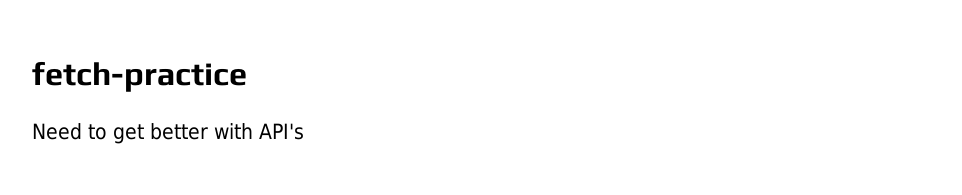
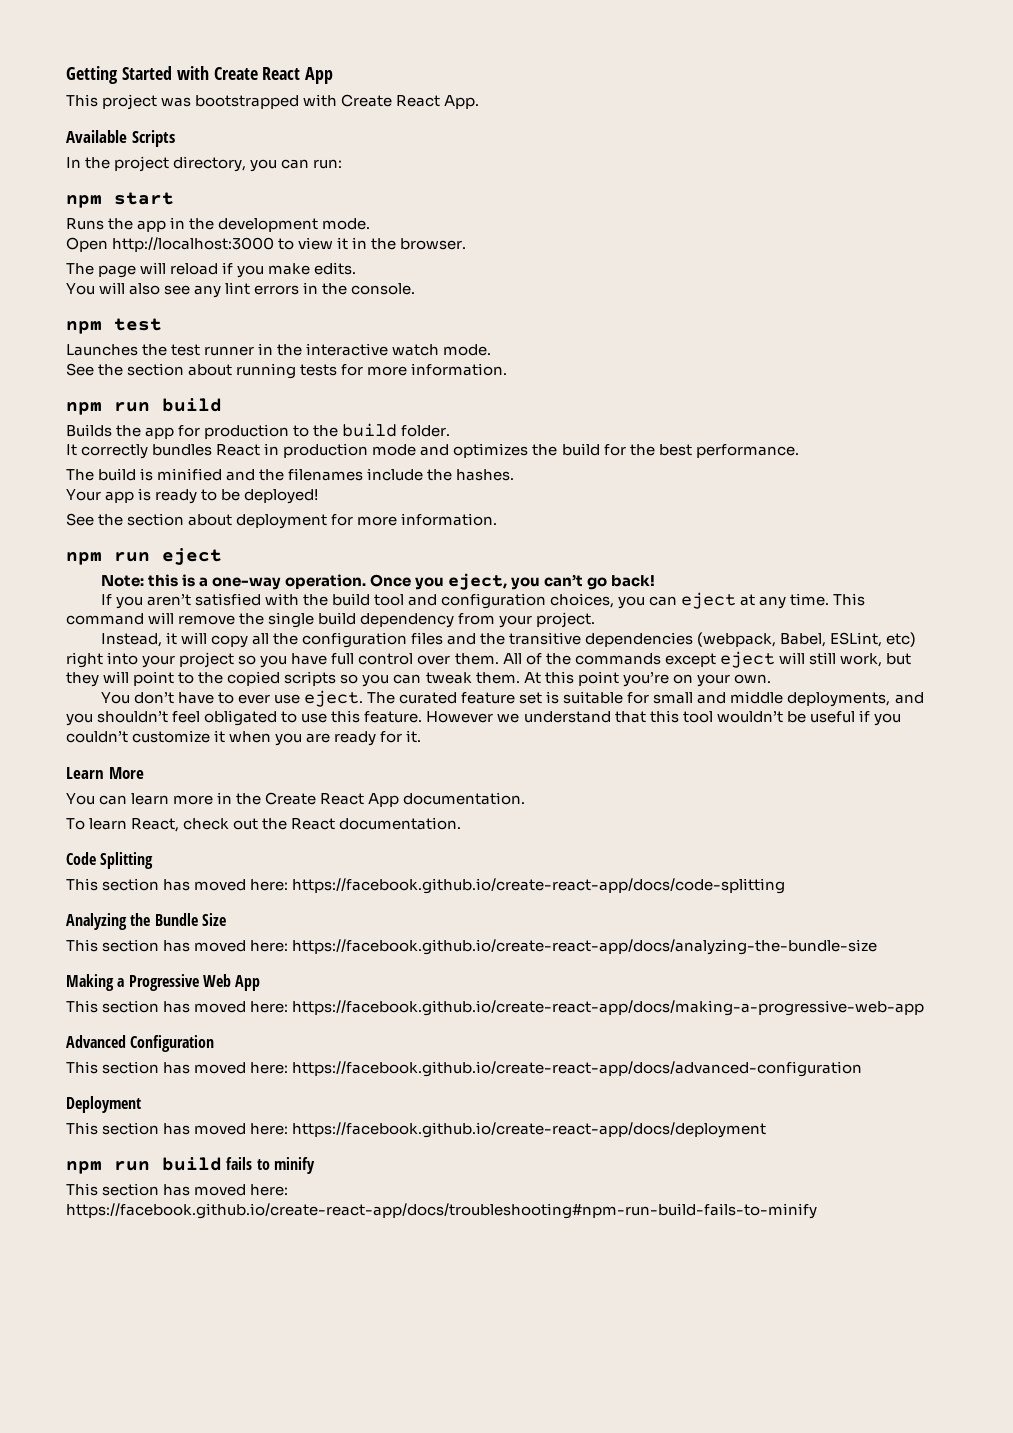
[32,61,247,92] [32,123,304,144] fetch-practice // Need to get better with API's -> [66,66,334,84] [66,94,480,110] [66,130,175,147] [66,156,343,172] [66,192,174,208] [66,217,371,232] [66,237,467,252] [66,262,357,278] [66,282,416,298] [66,318,162,334] [66,343,492,356] [66,363,508,379] [66,398,222,415] [66,423,451,439] [66,443,799,459] [66,468,515,481] [66,488,319,504] [66,513,498,529] [66,548,222,565] [100,573,656,590] [100,592,866,609] [66,612,596,628] [100,632,917,648] [66,651,911,668] [66,671,771,687] [100,690,924,707] [66,710,901,726] [66,730,422,746] [66,767,144,779] [66,792,526,807] [66,817,462,832] [66,852,154,869] [66,878,786,894] [66,913,226,930] [66,939,878,955] [66,974,261,991] [66,1000,925,1016] [66,1035,215,1052] [66,1061,863,1077] [66,1096,141,1113] [66,1122,767,1138] [66,1157,315,1174] [66,1183,289,1196] [66,1203,817,1219] Getting Started with Create React App // This project was bootstrapped with Create React App. // Available Scripts // In the project directory, you can run: // npm start // Runs the app in the development mode. // Open http://localhost:3000 to view it in the browser. // The page will reload if you make edits. // You will also see any lint errors in the console. // npm test // Launches the test runner in the interactive watch mode. // See the section about running tests for more information. // npm run build // Builds the app for production to the build folder. // It correctly bundles React in production mode and optimizes the build for the best performance. // The build is minified and the filenames include the hashes. // Your app is ready to be deployed! // See the section about deployment for more information. // npm run eject // Note: this is a one-way operation. Once you eject, you can’t go back! // If you aren’t satisfied with the build tool and configuration choices, you can eject at any time. This command will remove the single build dependency from your project. // Instead, it will copy all the configuration files and the transitive dependencies (webpack, Babel, ESLint, etc) right into your project so you have full control over them. All of the commands except eject will still work, but they will point to the copied scripts so you can tweak them. At this point you’re on your own. // You don’t have to ever use eject. The curated feature set is suitable for small and middle deployments, and you shouldn’t feel obligated to use this feature. However we understand that this tool wouldn’t be useful if you couldn’t customize it when you are ready for it. // Learn More // You can learn more in the Create React App documentation. // To learn React, check out the React documentation. // Code Splitting // This section has moved here: https://facebook.github.io/create-react-app/docs/code-splitting // Analyzing the Bundle Size // This section has moved here: https://facebook.github.io/create-react-app/docs/analyzing-the-bundle-size // Making a Progressive Web App // This section has moved here: https://facebook.github.io/create-react-app/docs/making-a-progressive-web-app // Advanced Configuration // This section has moved here: https://facebook.github.io/create-react-app/docs/advanced-configuration // Deployment // This section has moved here: https://facebook.github.io/create-react-app/docs/deployment // npm run build fails to minify // This section has moved here: https://facebook.github.io/create-react-app/docs/troubleshooting#npm-run-build-fails-to-minify

